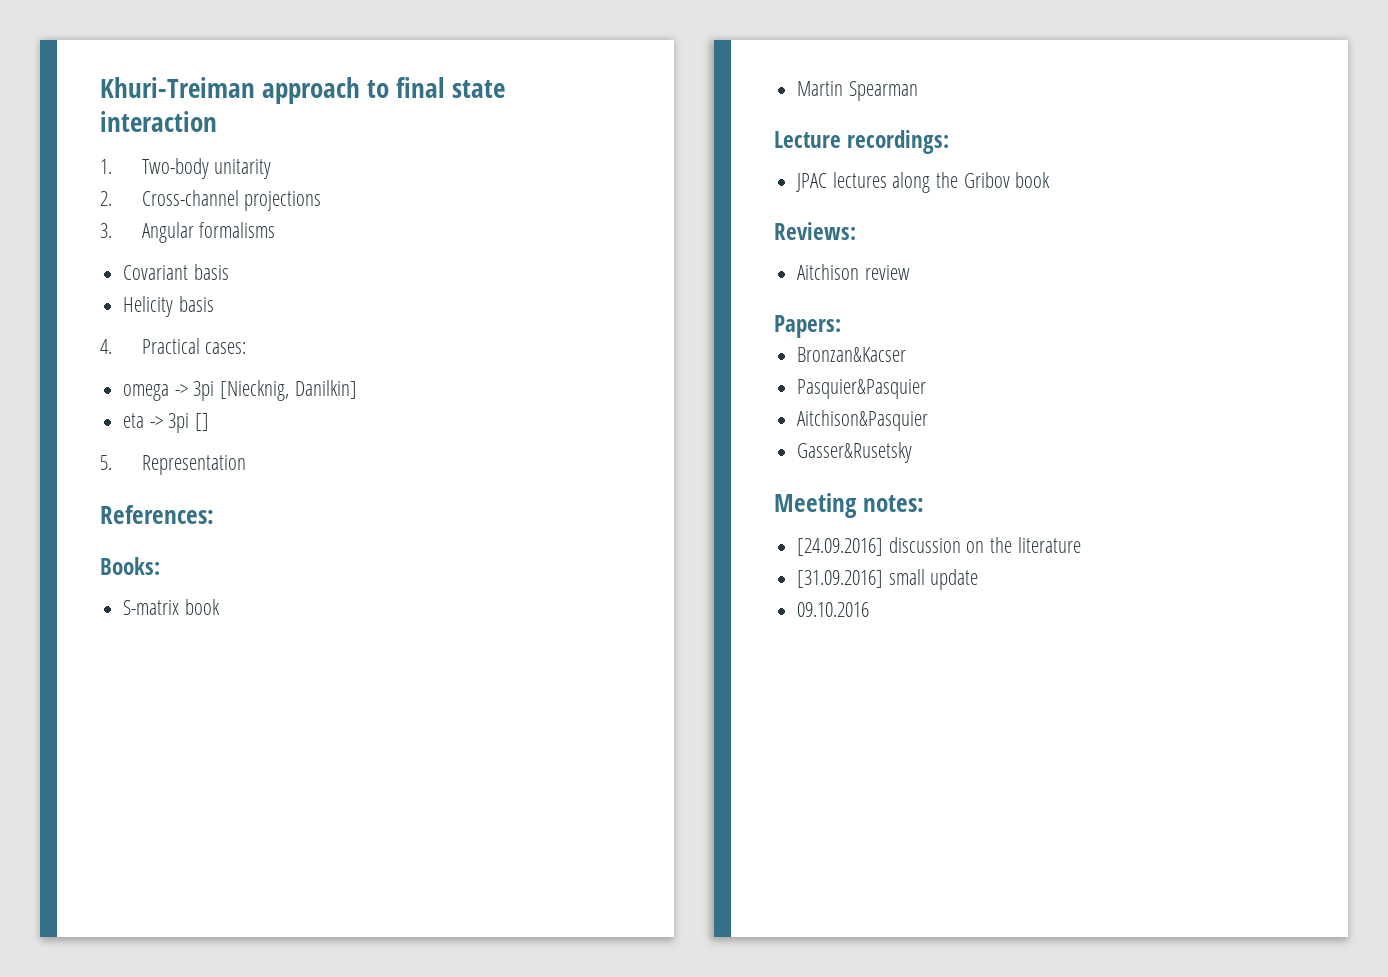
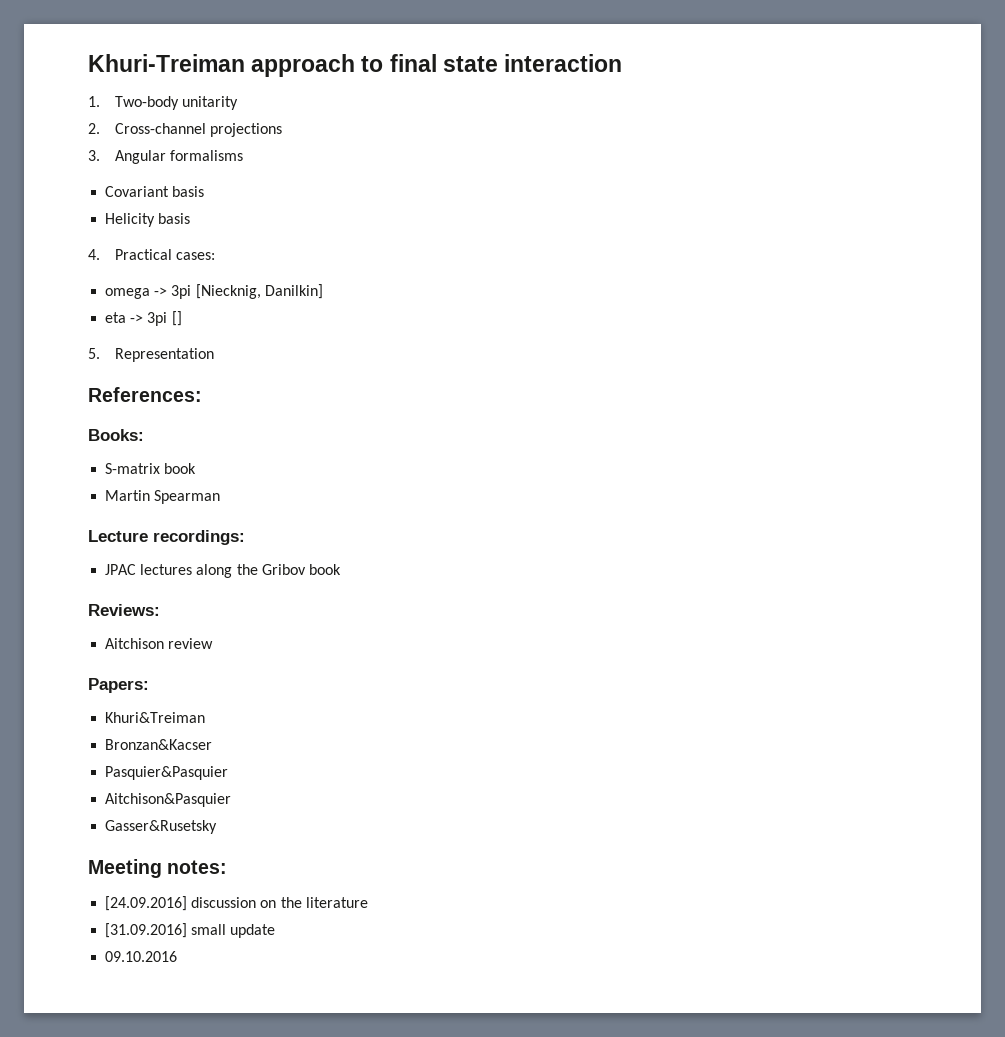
(841, 326) none -> [105,712,206,723] // Khuri&Treiman

